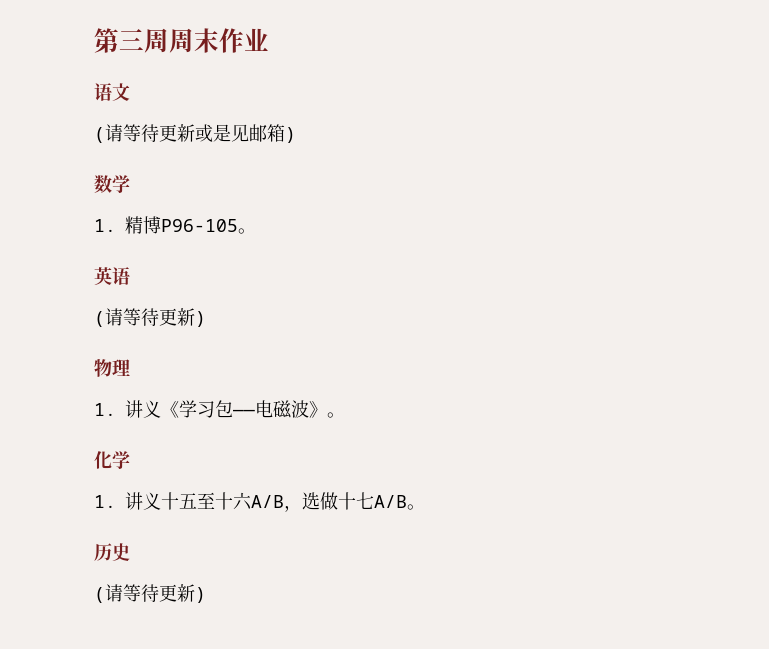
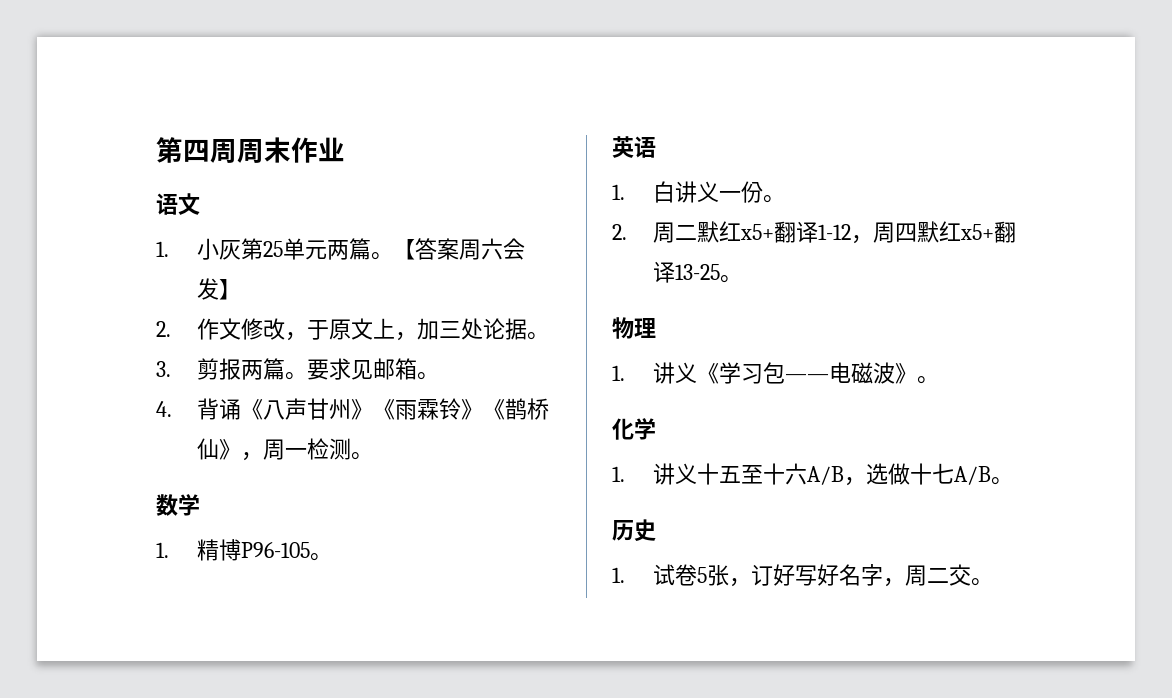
[94,28,144,53] 第三 -> [156,137,210,163] 第四
[94,124,296,143] (请等待更新或是见邮箱) -> [156,238,525,260] [196,278,241,300] [156,318,549,341] [156,358,439,380] [156,398,549,420] [196,438,373,461] 1.小灰第25单元两篇。【答案周六会发】 // 2.作文修改，于原文上，加三处论据。 // 3.剪报两篇。要求见邮箱。 // 4.背诵《八声甘州》《雨霖铃》《鹊桥仙》，周一检测。
[94,308,206,327] (请等待更新) -> [612,181,785,203] [612,221,1016,244] [652,261,742,283] 1.白讲义一份。 // 2.周二默红x5+翻译1-12，周四默红x5+翻译13-25。
[94,584,206,603] (请等待更新) -> [612,564,993,587] 1.试卷5张，订好写好名字，周二交。

